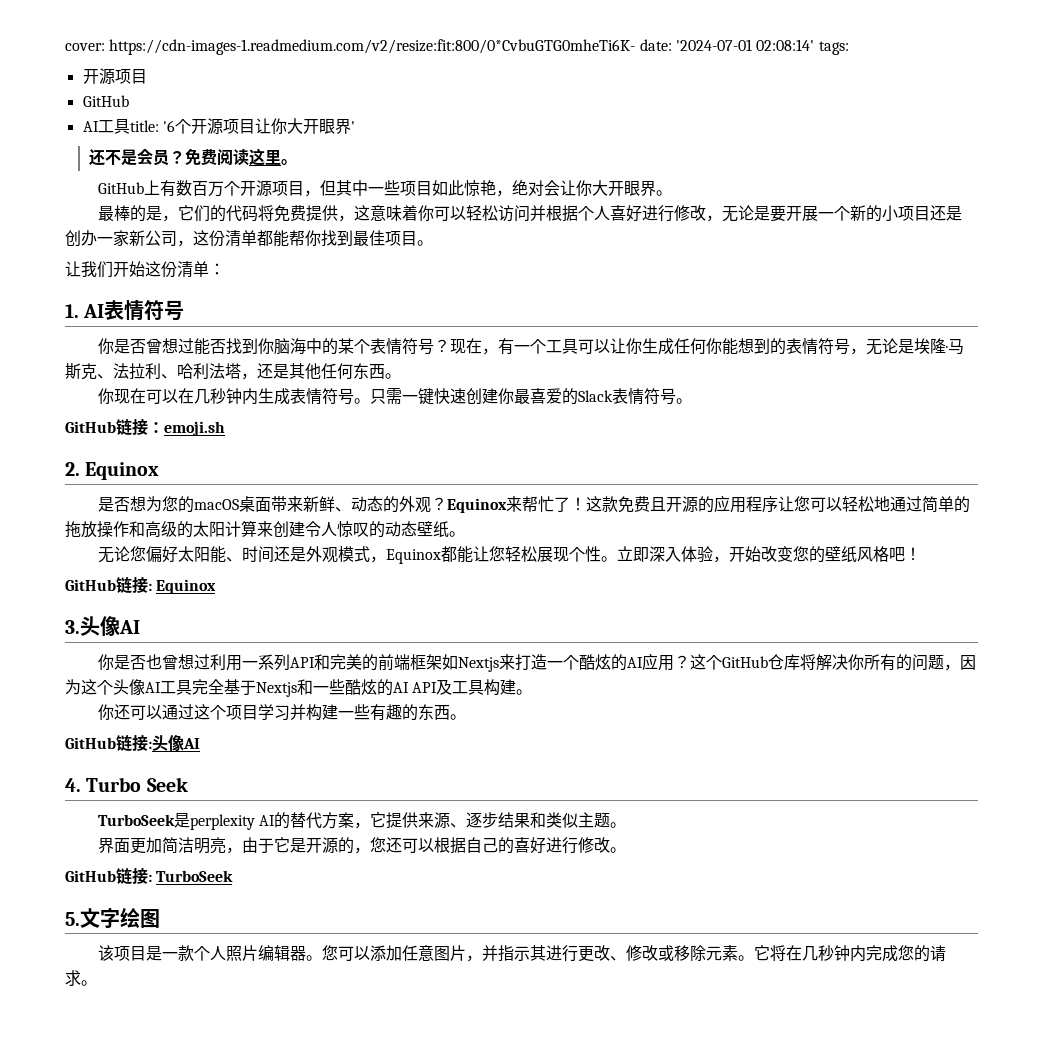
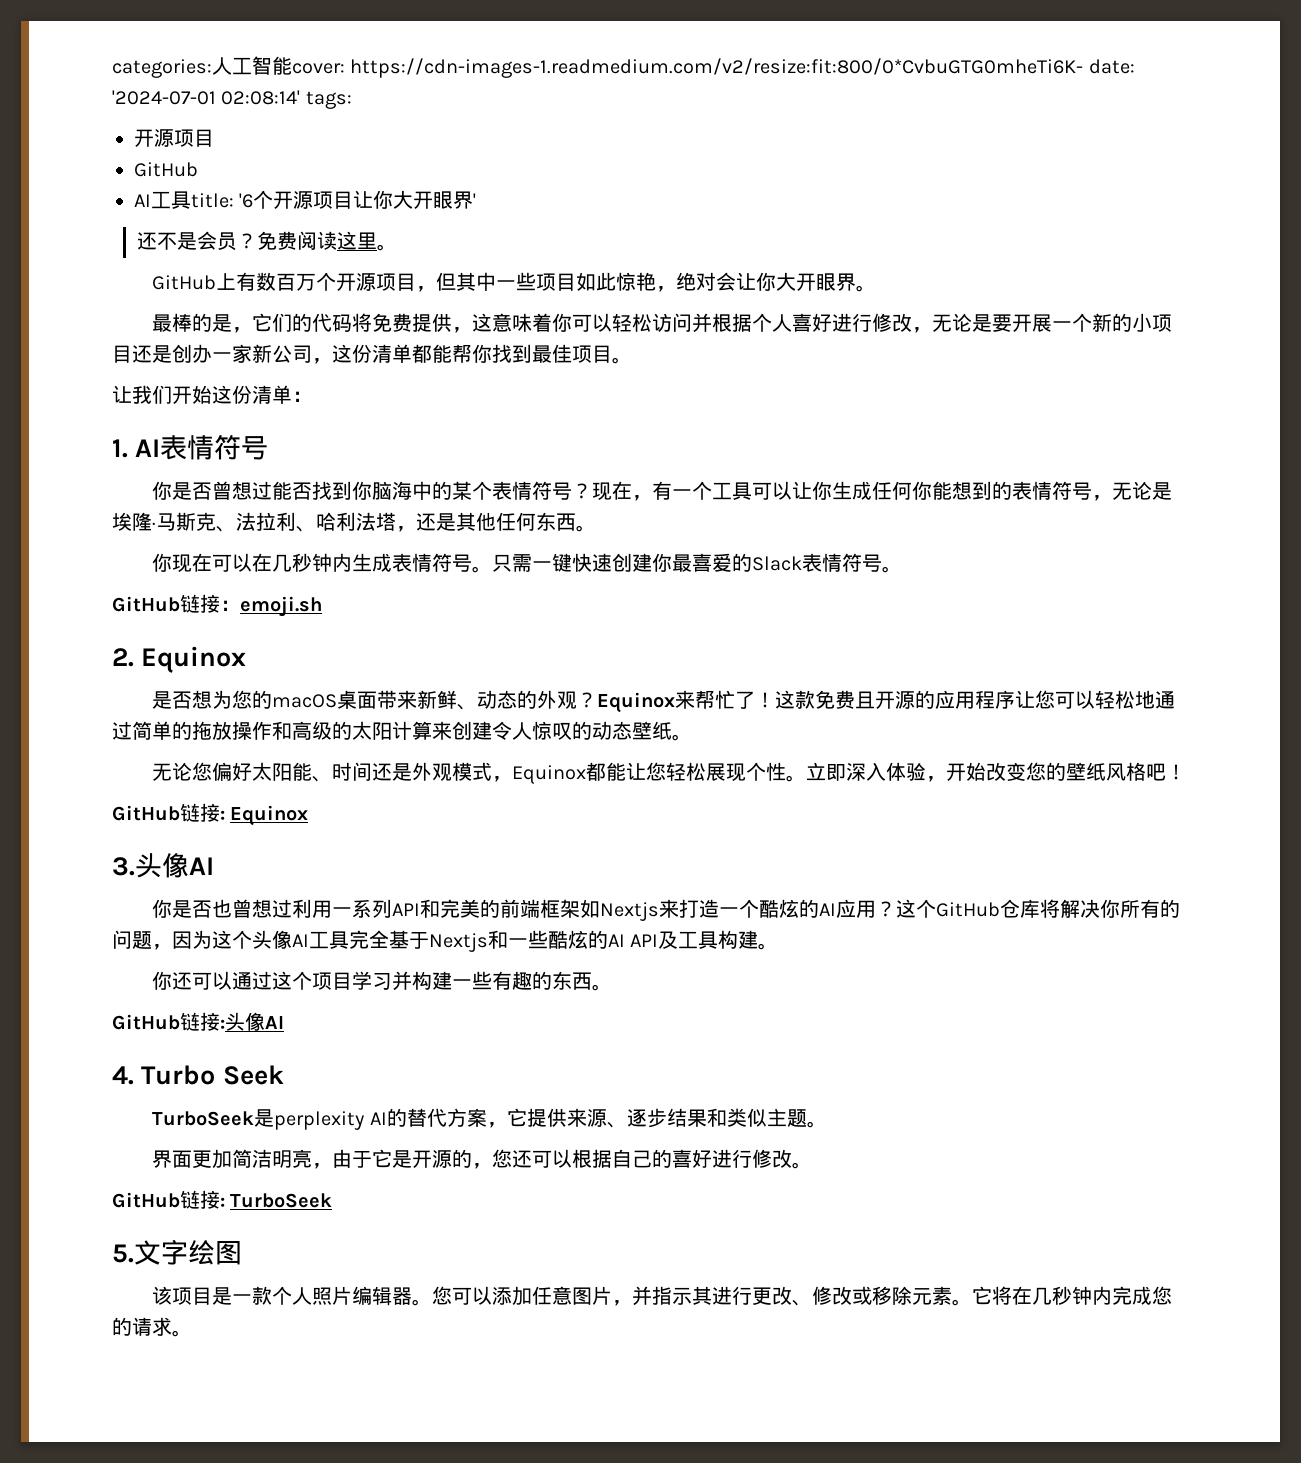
(65, 47) none -> [112,56,292,78] categories:人工智能

